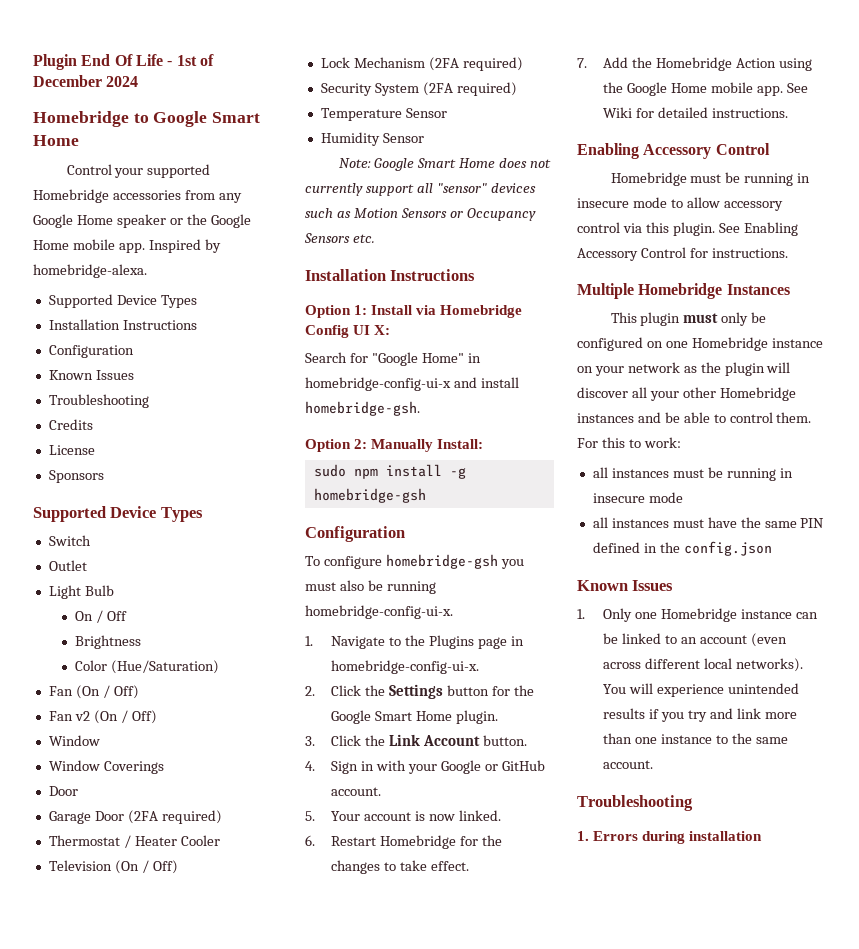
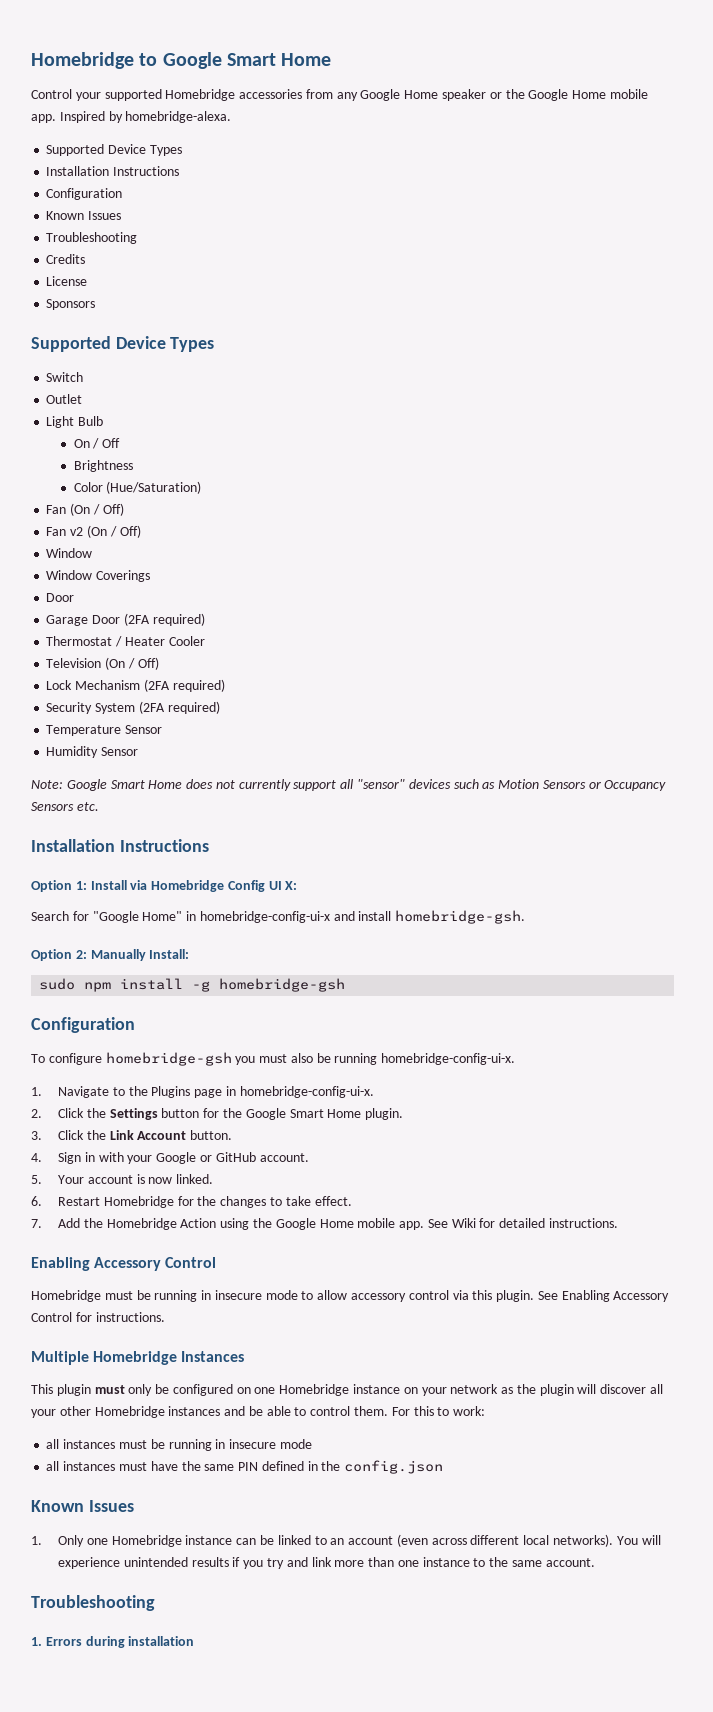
[33,54,214,70] [33,75,139,87] Plugin End Of Life - 1st of December 2024 // -> (31, 60) none

